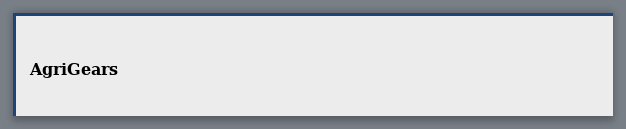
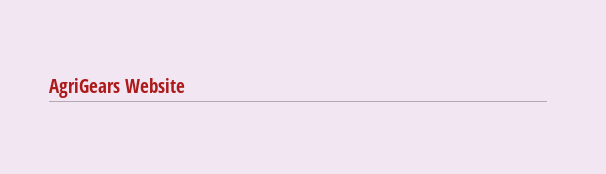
(118, 70) none -> [125,78,186,93] Website

